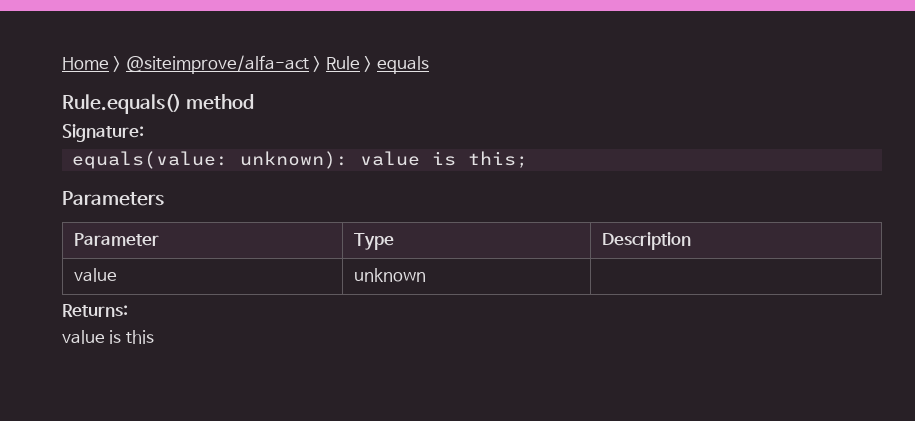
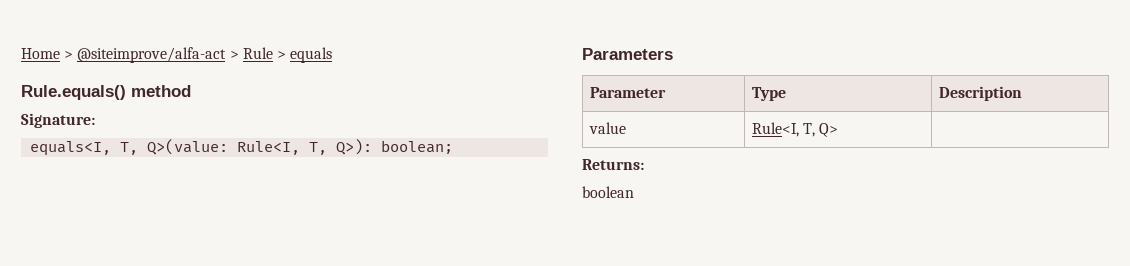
[71,151,528,169] equals(value: unknown): value is this; -> [30,139,454,156] equals<I, T, Q>(value: Rule<I, T, Q>): boolean;
[353,268,426,282] [62,304,128,317] [62,330,154,344] unknown | // Returns: // value is this -> [751,122,839,137] [582,159,644,170] [582,186,634,198] Rule<I, T, Q> | // Returns: // boolean

